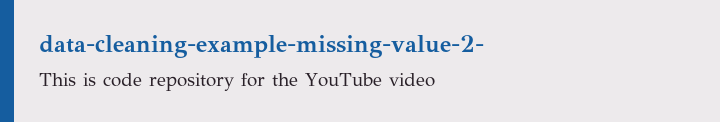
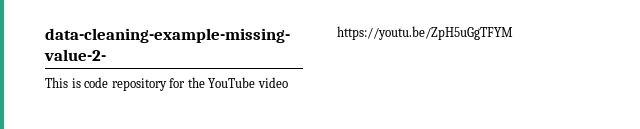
(435, 80) none -> [337,26,513,40] https://youtu.be/ZpH5uGgTFYM

